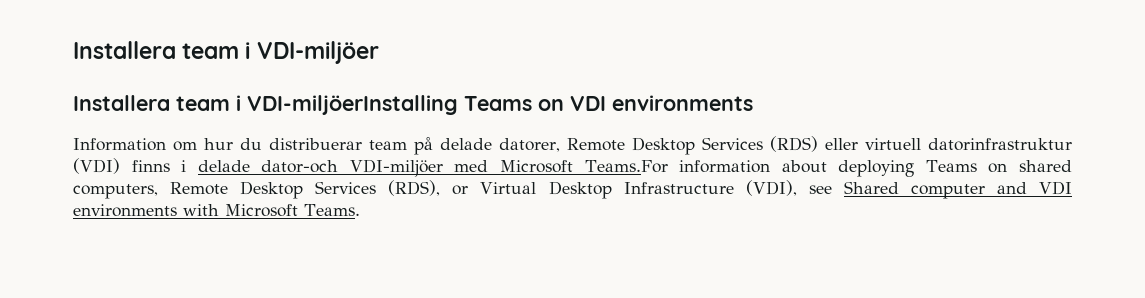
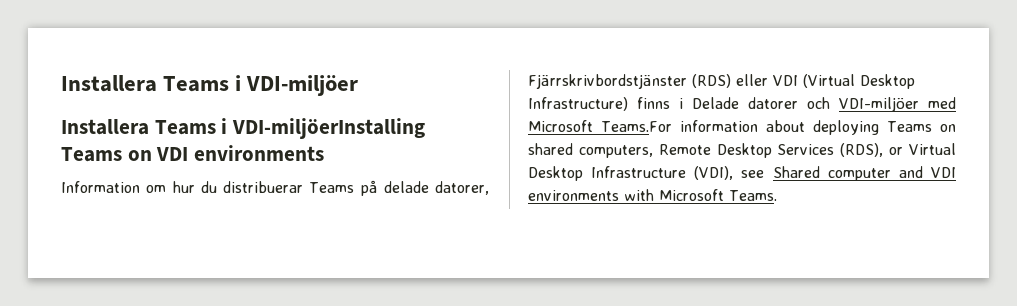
[73,41,240,59] Installera team -> [61,75,230,92] Installera Teams
[176,96,230,111] team -> [154,120,216,135] Teams
[369,140,407,150] team -> [309,182,355,193] Teams
[567,136,1072,155] [73,158,339,174] Remote Desktop Services (RDS) eller virtuell datorinfrastruktur (VDI) finns i delade dator-och -> [528,74,915,89] [528,97,830,111] Fjärrskrivbordstjänster (RDS) eller VDI (Virtual Desktop Infrastructure) finns i Delade datorer och

